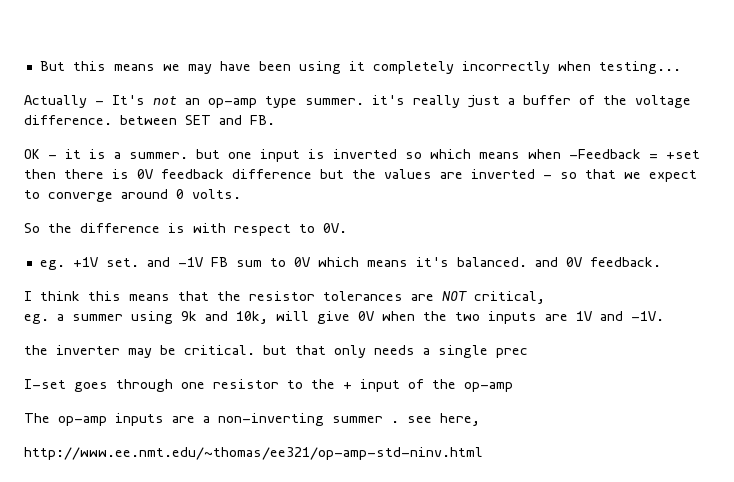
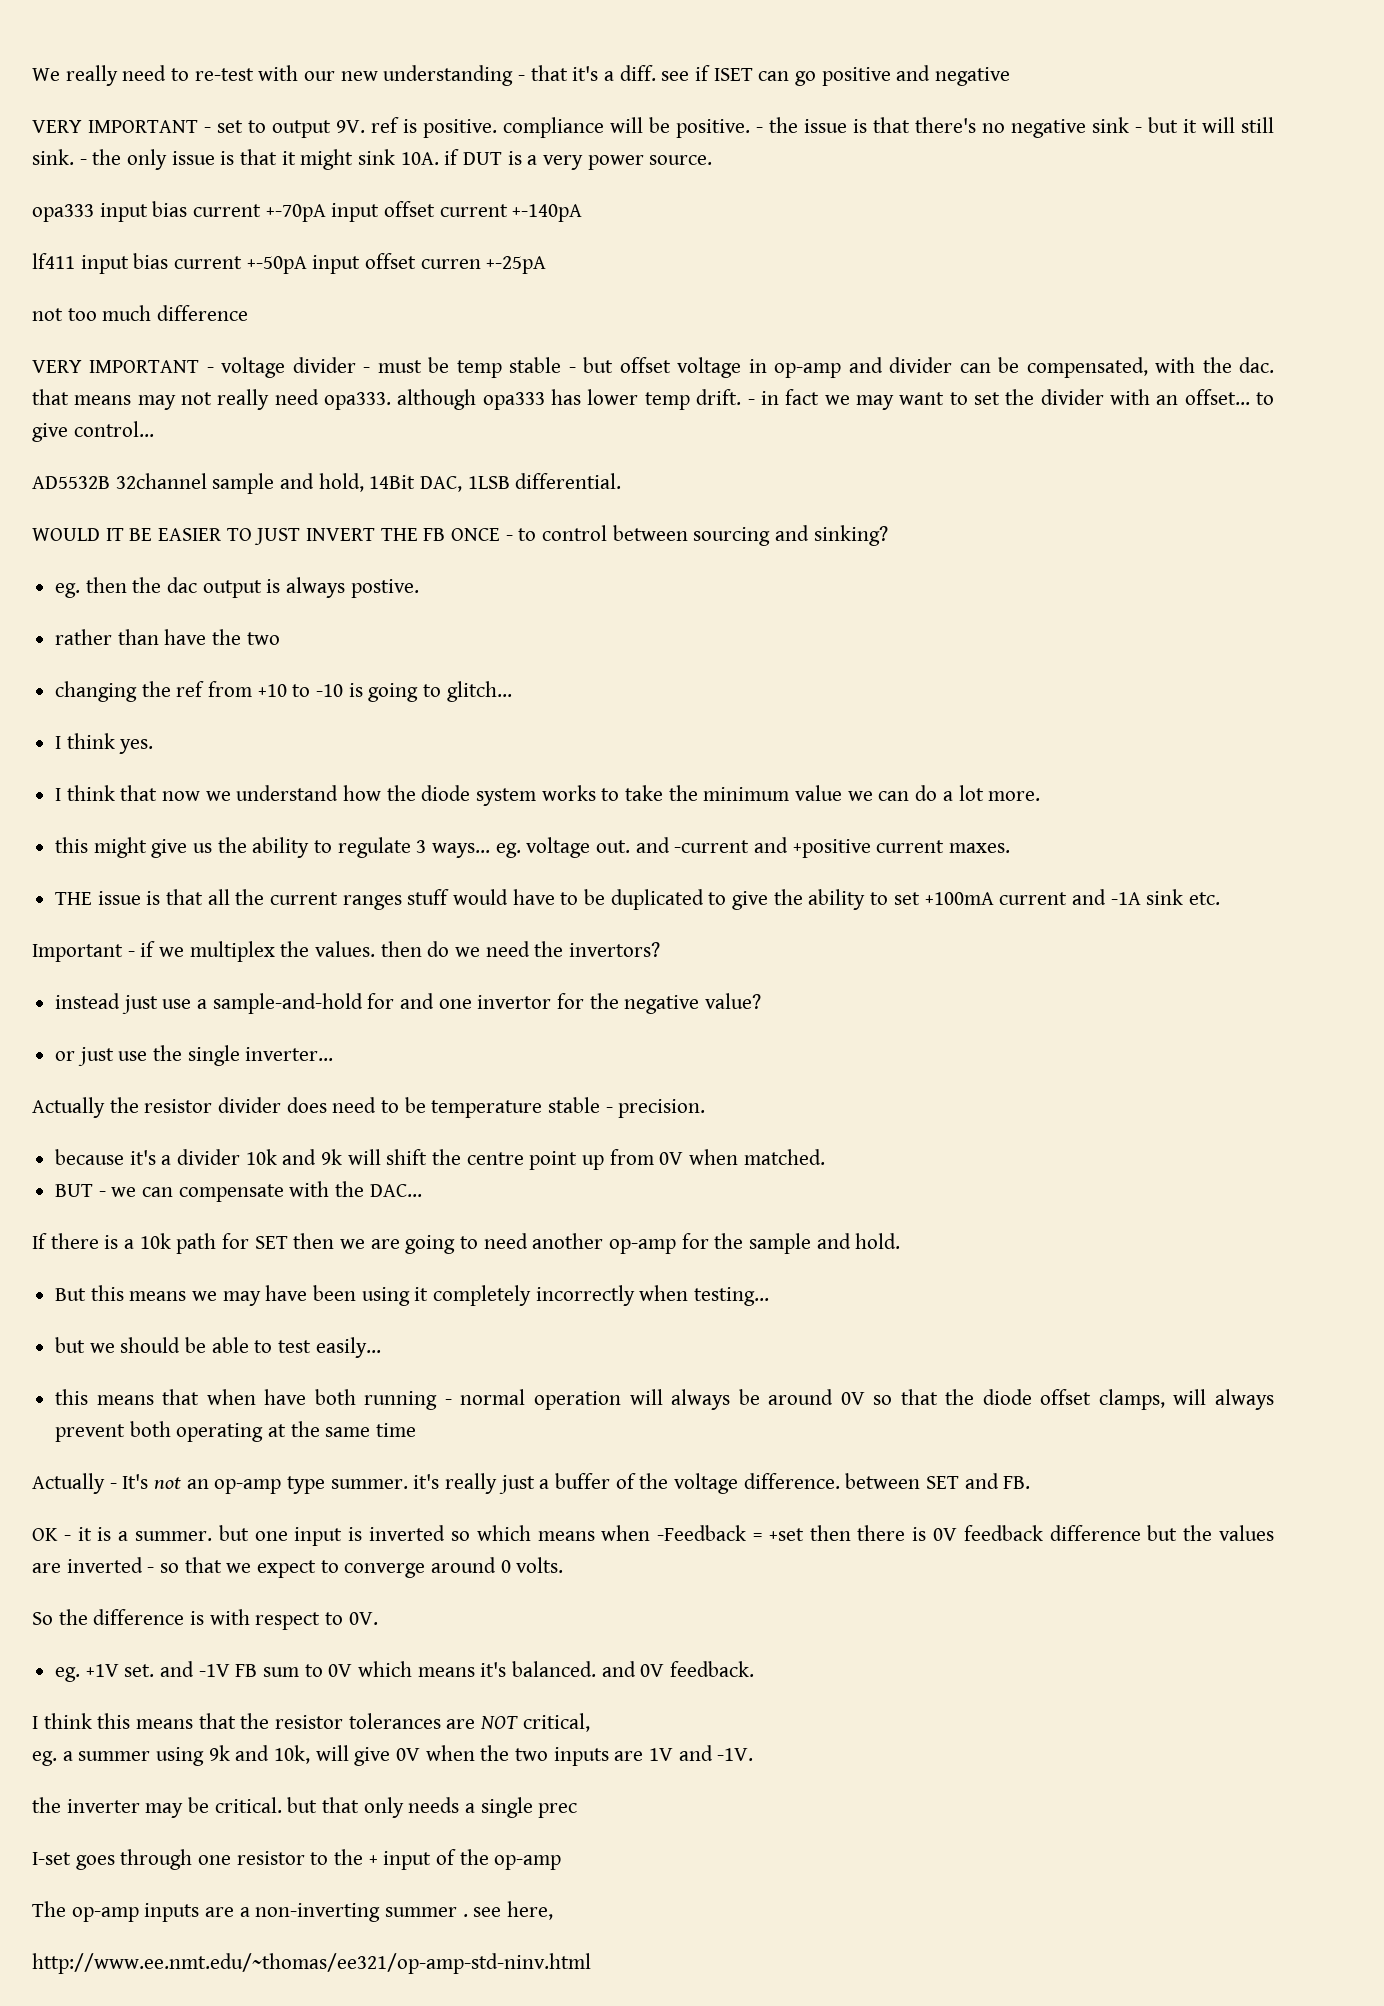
(39, 66) none -> [32,65,1011,86] [32,117,1274,138] [32,149,713,170] [32,201,583,222] [32,253,547,274] [32,305,249,321] [32,357,1275,378] [32,389,1274,410] [32,421,154,442] [32,473,622,494] [32,525,888,546] [55,577,419,598] [55,629,280,645] [55,681,512,702] [55,733,154,754] [55,785,1041,806] [55,837,1011,858] [55,889,1220,910] [32,941,661,962] [55,993,762,1014] [55,1045,334,1066] [32,1097,706,1118] [55,1149,825,1170] [55,1181,422,1202] [32,1233,901,1254] We really need to re-test with our new understanding - that it's a diff. see if ISET can go positive and negative // VERY IMPORTANT - set to output 9V. ref is positive. compliance will be positive. - the issue is that there's no negative sink - but it will still sink. - the only issue is that it might sink 10A. if DUT is a very power source. // opa333 input bias current +-70pA input offset current +-140pA // lf411 input bias current +-50pA input offset curren +-25pA // not too much difference // VERY IMPORTANT - voltage divider - must be temp stable - but offset voltage in op-amp and divider can be compensated, with the dac. that means may not really need opa333. although opa333 has lower temp drift. - in fact we may want to set the divider with an offset... to give control... // AD5532B 32channel sample and hold, 14Bit DAC, 1LSB differential. // WOULD IT BE EASIER TO JUST INVERT THE FB ONCE - to control between sourcing and sinking? // eg. then the dac output is always postive. // rather than have the two // changing the ref from +10 to -10 is going to glitch... // I think yes. // I think that now we understand how the diode system works to take the minimum value we can do a lot more. // this might give us the ability to regulate 3 ways... eg. voltage out. and -current and +positive current maxes. // THE issue is that all the current ranges stuff would have to be duplicated to give the ability to set +100mA current and -1A sink etc. // Important - if we multiplex the values. then do we need the invertors? // instead just use a sample-and-hold for and one invertor for the negative value? // or just use the single inverter... // Actually the resistor divider does need to be temperature stable - precision. // because it's a divider 10k and 9k will shift the centre point up from 0V when matched. // BUT - we can compensate with the DAC... // If there is a 10k path for SET then we are going to need another op-amp for the sample and hold. //
(681, 67) none -> [55,1337,381,1358] [55,1389,1274,1410] [55,1421,417,1442] // but we should be able to test easily... // this means that when have both running - normal operation will always be around 0V so that the diode offset clamps, will always prevent both operating at the same time

